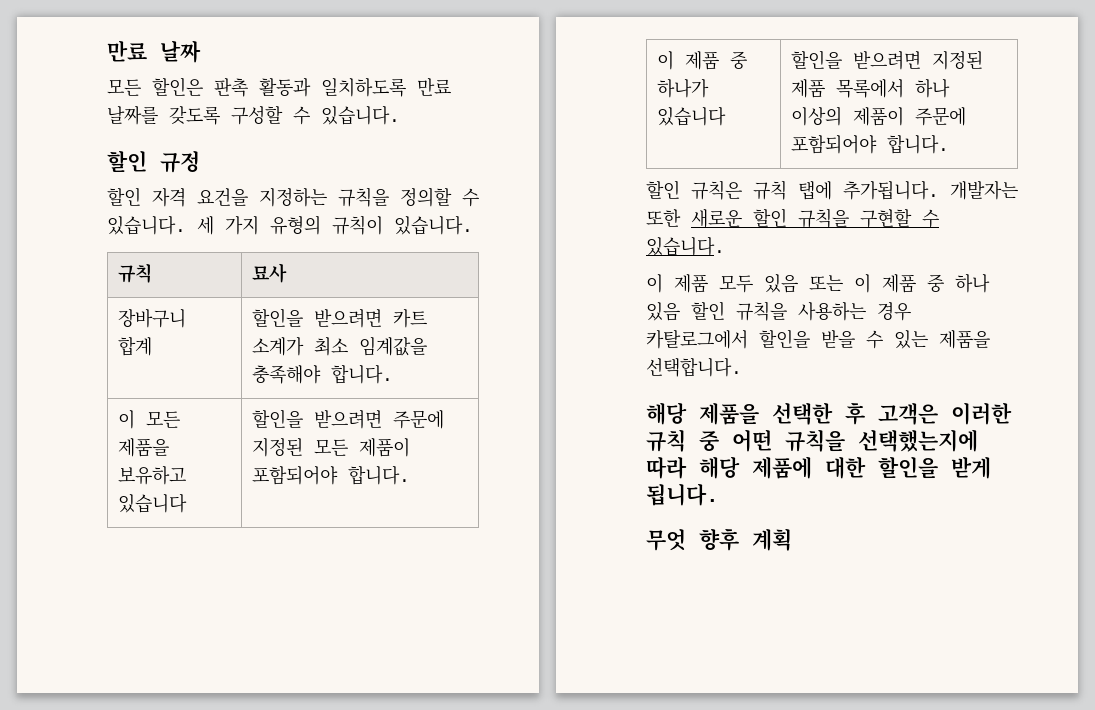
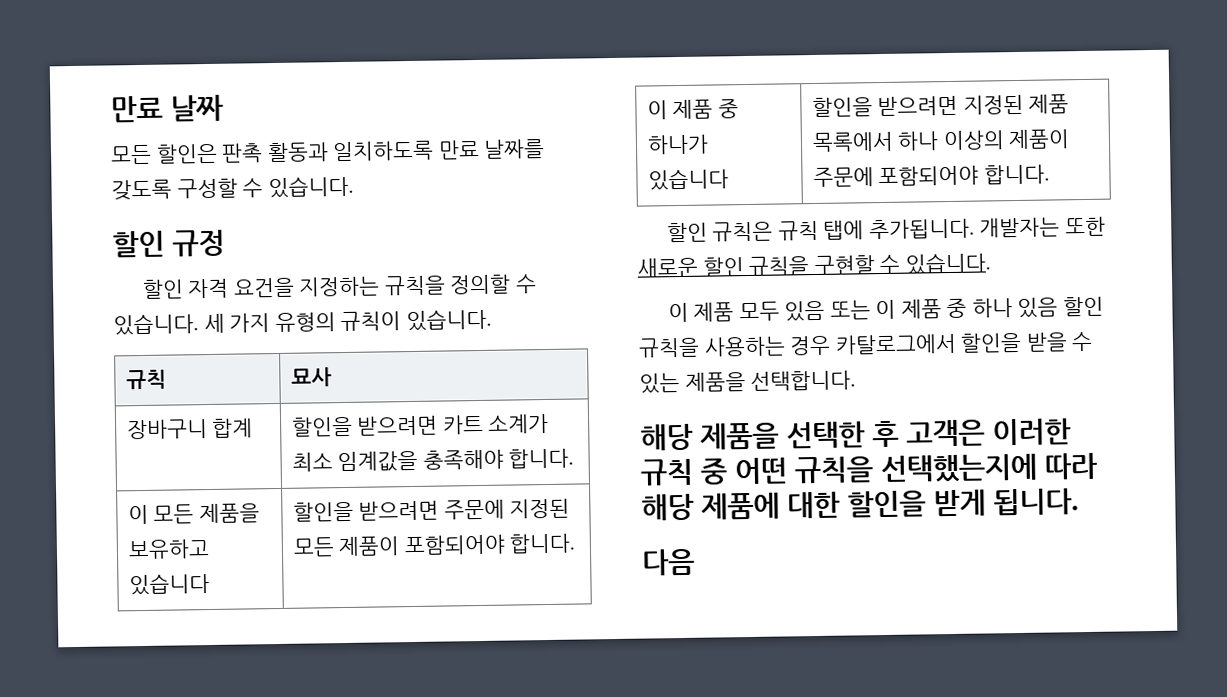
[646,528,792,551] 무엇 향후 계획 -> [641,548,695,576] 다음

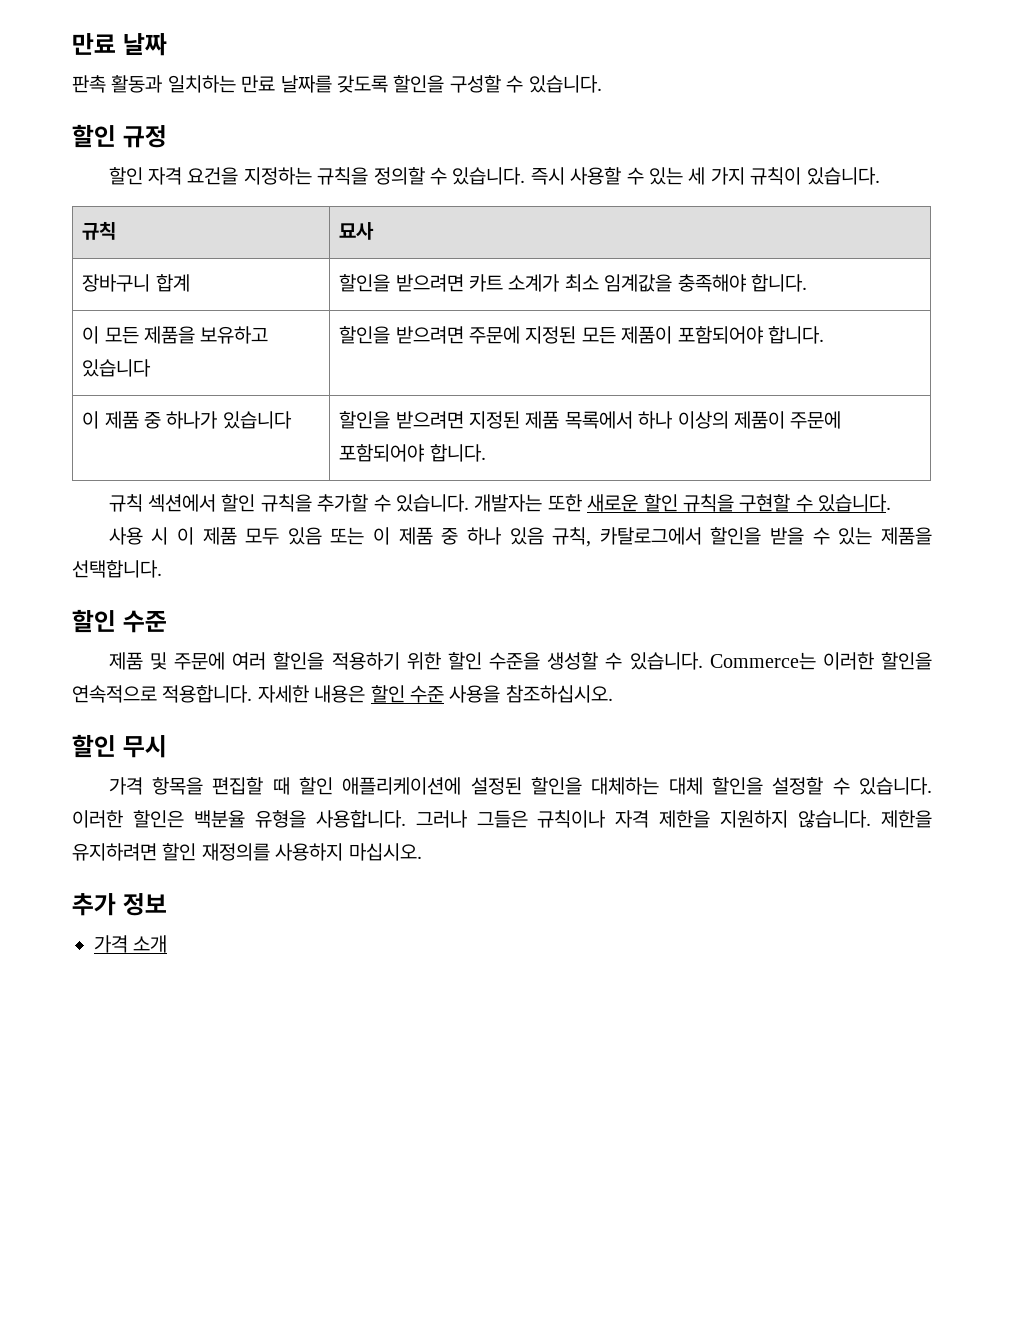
[110,143,218,165] 모든 할인은 -> (167, 44) none
[332,140,435,162] 일치하도록 -> [167,75,236,93] 일치하는
(172, 190) none -> [393,75,445,93] 할인을
(199, 324) none -> [530,167,684,185] 즉시 사용할 수 있는
[274,312,336,333] 유형의 -> (745, 176) none
[666,218,975,243] 할인 규칙은 규칙 탭에 추가됩니다. -> [108,494,470,512] 규칙 섹션에서 할인 규칙을 추가할 수 있습니다.
(991, 263) none -> [108,527,169,545] 사용 시
[1062,296,1104,317] [638,335,832,358] 할인 규칙을 사용하는 경우 -> [552,527,592,547] 규칙,
[640,418,1072,451] [640,452,1098,486] [641,488,1079,521] [641,548,695,576] 해당 제품을 선택한 후 고객은 이러한 규칙 중 어떤 규칙을 선택했는지에 따라 해당 제품에 대한 할인을 받게 됩니다. // 다음 -> [72,609,167,633] [108,652,933,670] [72,685,613,703] [72,734,167,758] [108,777,933,795] [72,810,932,828] [72,843,422,861] [72,893,167,916] [94,935,168,953] 할인 수준 // 제품 및 주문에 여러 할인을 적용하기 위한 할인 수준을 생성할 수 있습니다. Commerce는 이러한 할인을 연속적으로 적용합니다. 자세한 내용은 할인 수준 사용을 참조하십시오. // 할인 무시 // 가격 항목을 편집할 때 할인 애플리케이션에 설정된 할인을 대체하는 대체 할인을 설정할 수 있습니다. 이러한 할인은 백분율 유형을 사용합니다. 그러나 그들은 규칙이나 자격 제한을 지원하지 않습니다. 제한을 유지하려면 할인 재정의를 사용하지 마십시오. // 추가 정보 // 가격 소개

